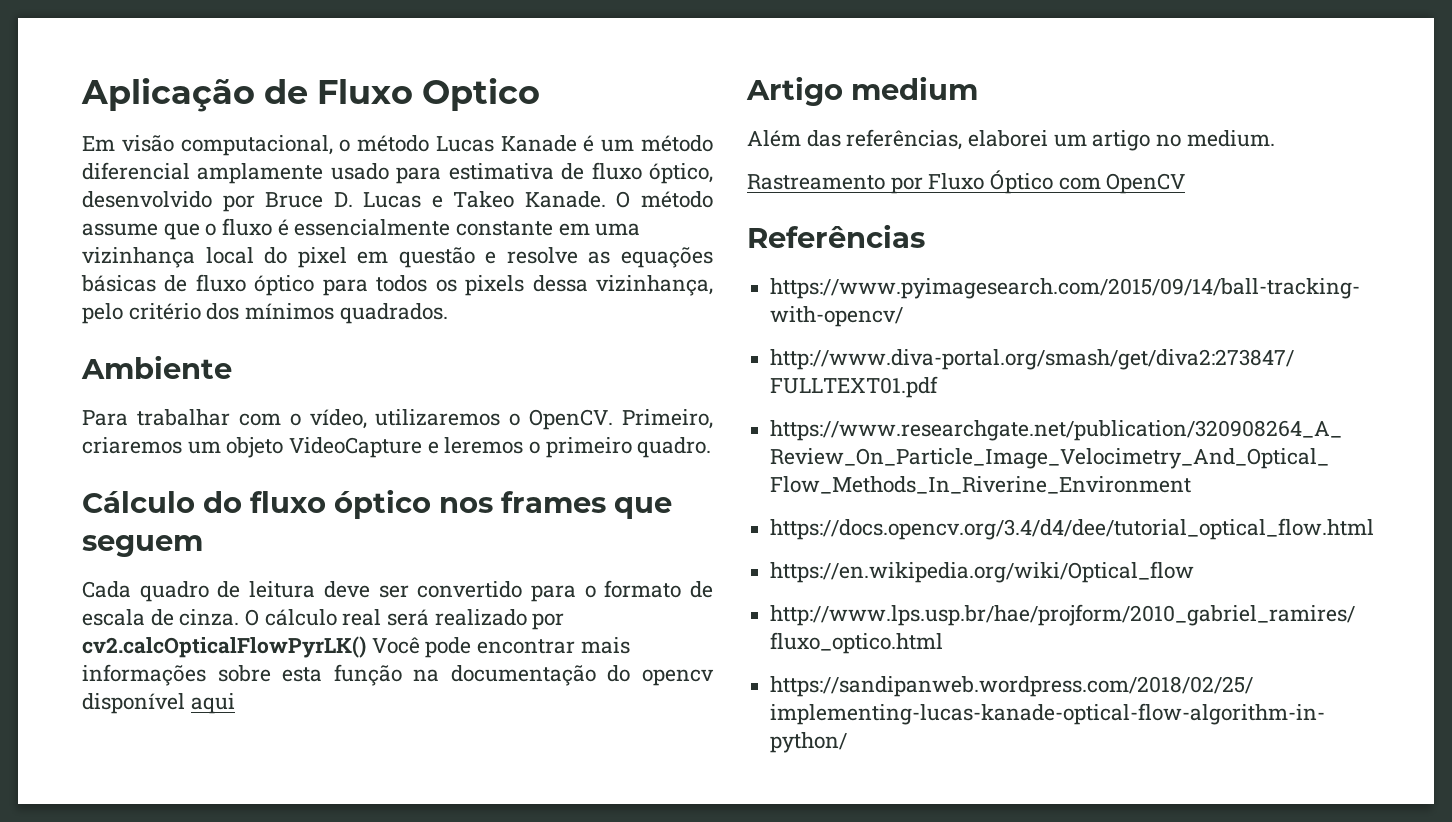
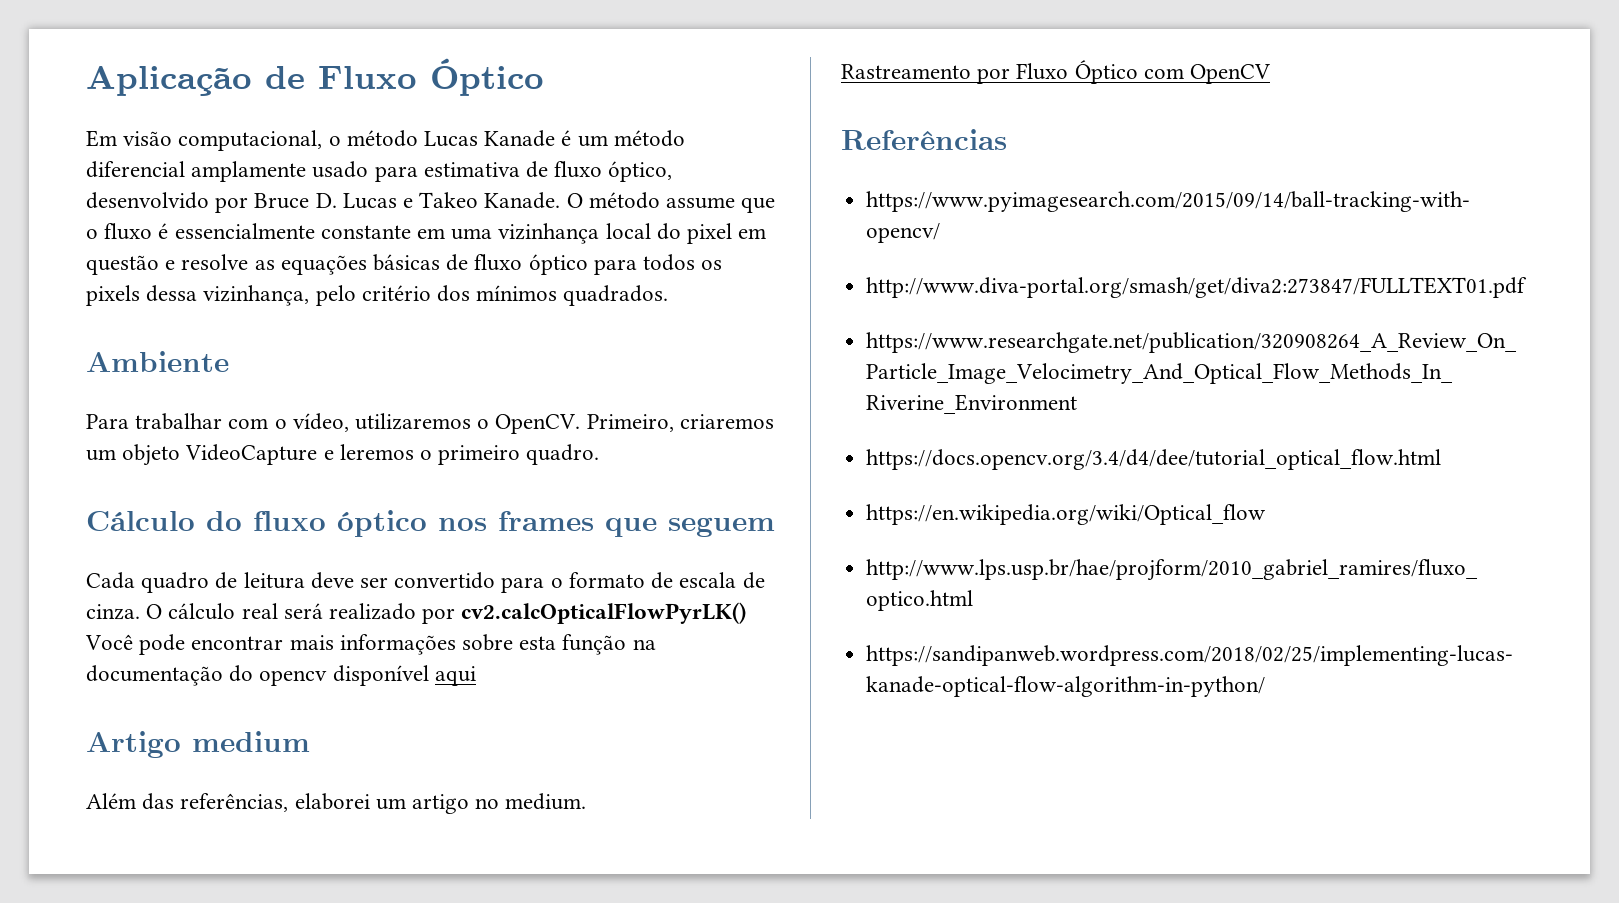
[422,78,541,111] Optico -> [430,58,544,96] Óptico

